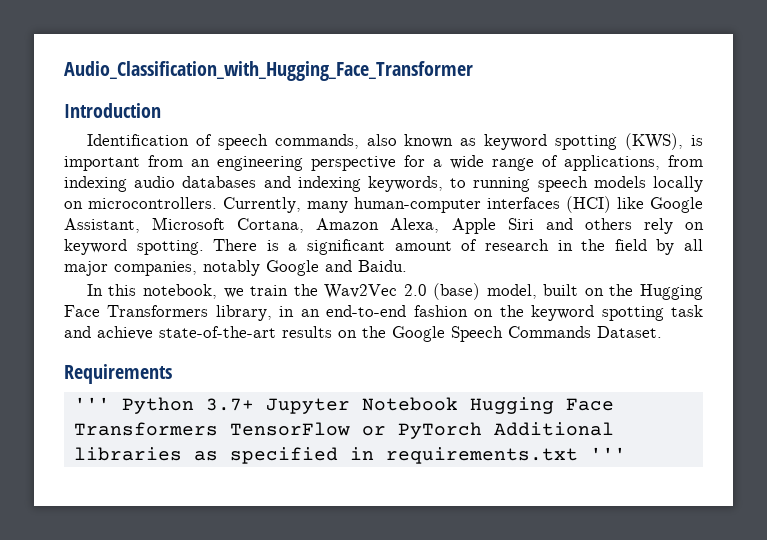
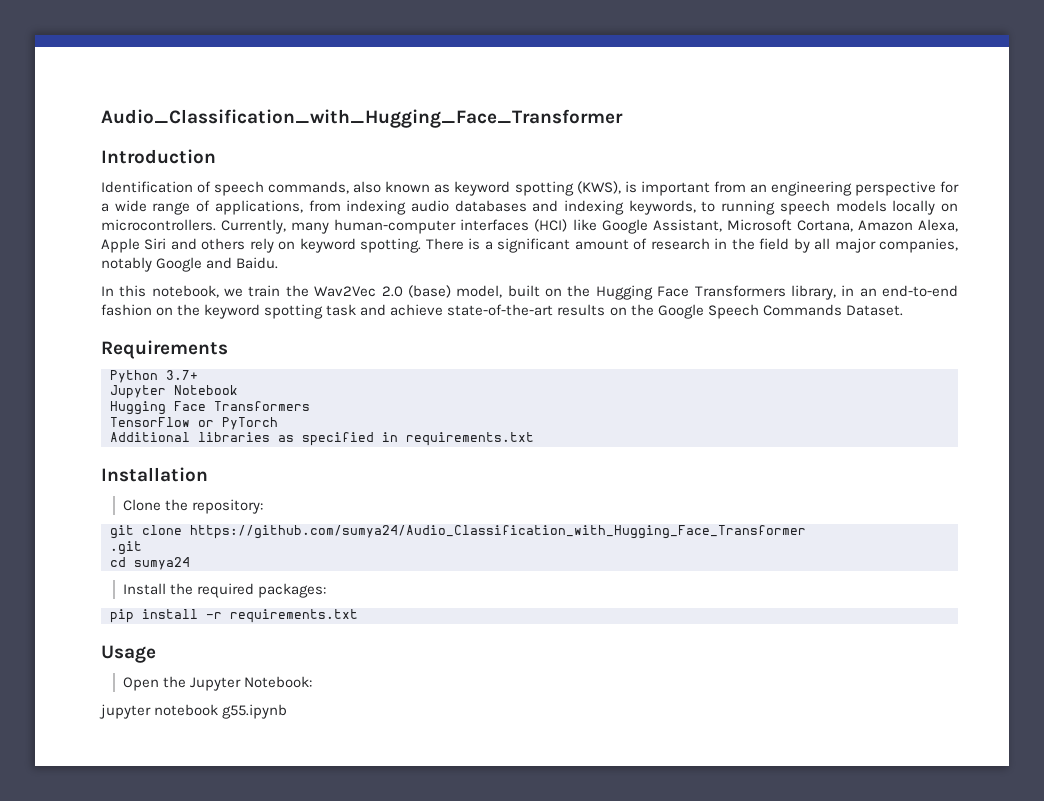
[73,397,110,410] ''' -> (228, 349) none
(254, 404) none -> (198, 375) //
[469,397,614,414] [73,422,218,436] Hugging Face Transformers -> [110,401,310,415] // Hugging Face Transformers //
(482, 430) none -> (278, 423) //
[589,447,626,460] ''' -> [101,467,208,482] [123,499,264,514] [110,525,806,539] [110,541,142,555] [110,557,190,570] [123,583,327,598] [110,609,358,623] [101,645,156,663] [123,676,313,691] [99,704,288,719] // Installation // Clone the repository: // git clone https://github.com/sumya24/Audio_Classification_with_Hugging_Face_Transformer // .git // cd sumya24 // Install the required packages: // pip install -r requirements.txt // Usage // Open the Jupyter Notebook: // jupyter notebook g55.ipynb

